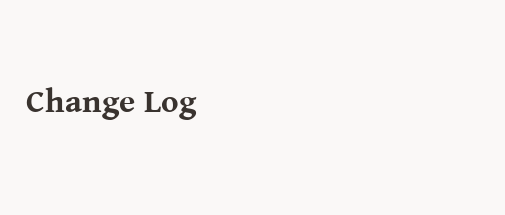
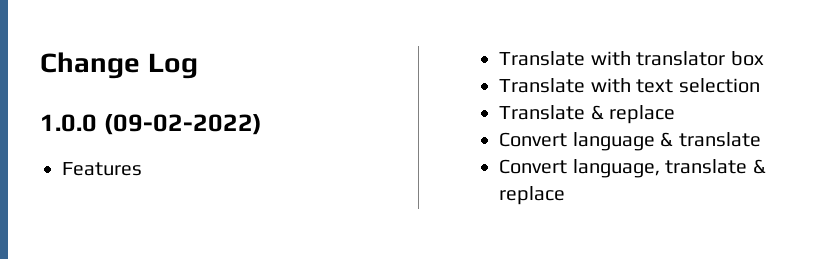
(197, 106) none -> [40,114,262,135] [62,162,142,176] [499,51,764,66] [499,78,760,93] [499,105,676,124] [499,132,761,151] [499,159,766,178] [499,186,566,205] // 1.0.0 (09-02-2022) // Features // Translate with translator box // Translate with text selection // Translate & replace // Convert language & translate // Convert language, translate & replace

